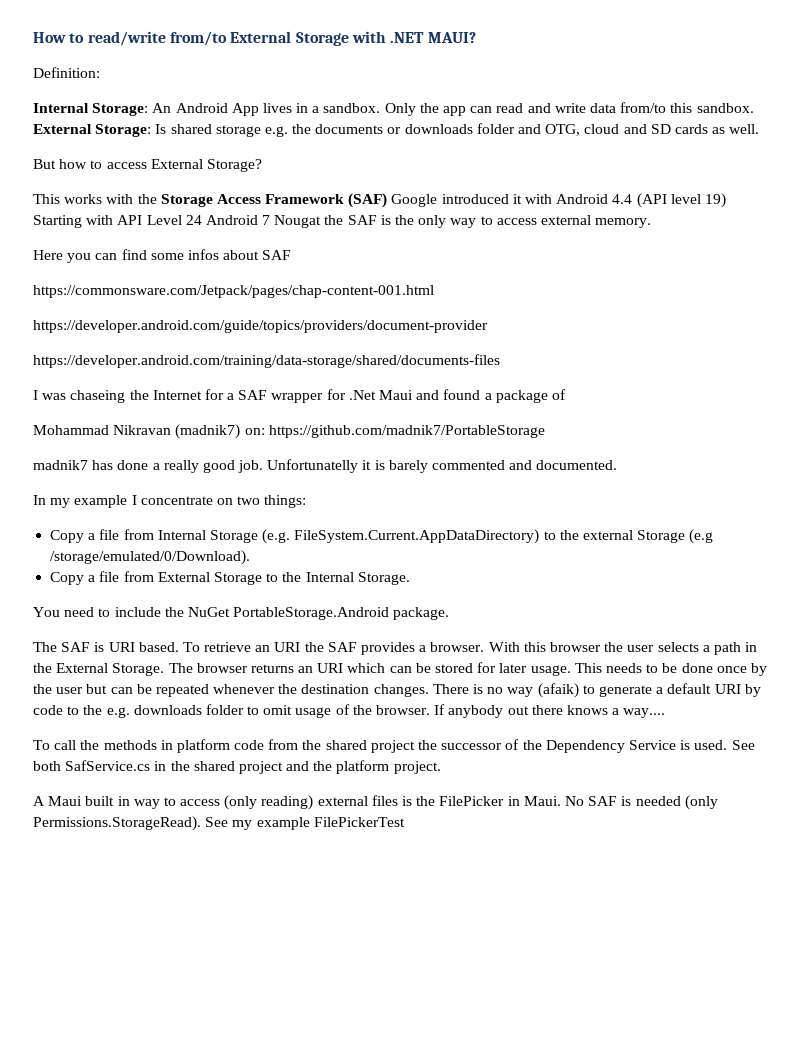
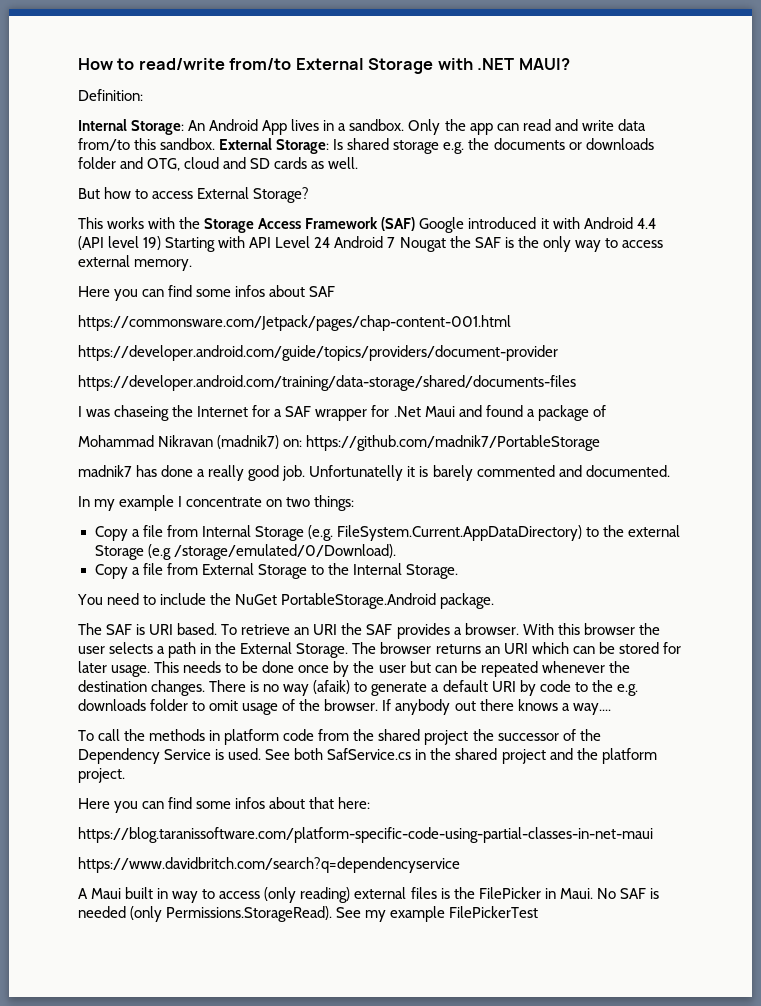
(441, 767) none -> [78,797,371,813] [78,827,653,843] [78,857,460,873] // Here you can find some infos about that here: // https://blog.taranissoftware.com/platform-specific-code-using-partial-classes-in-net-maui // https://www.davidbritch.com/search?q=dependencyservice

